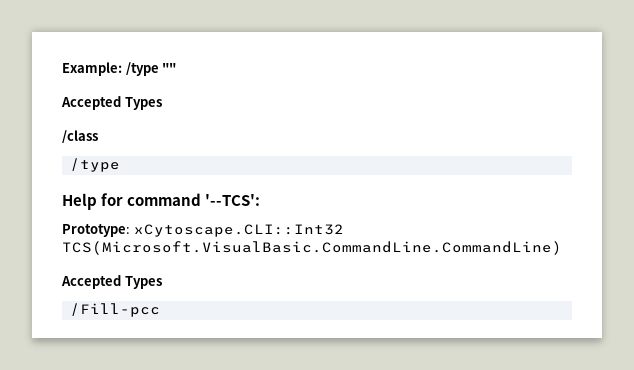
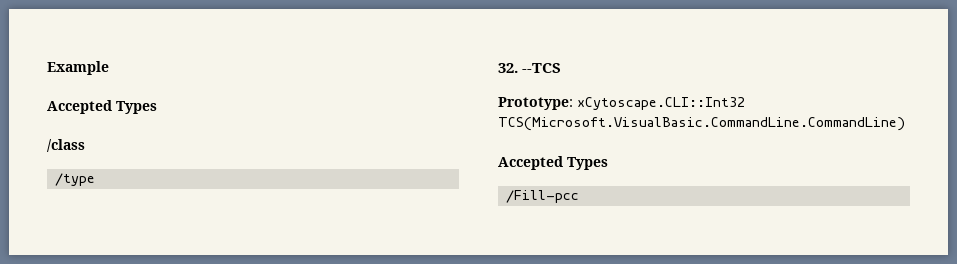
[62,62,177,76] Example: /type "" -> [47,61,109,75] Example
[62,193,261,210] Help for command '--TCS': -> [498,63,562,73] 32. --TCS

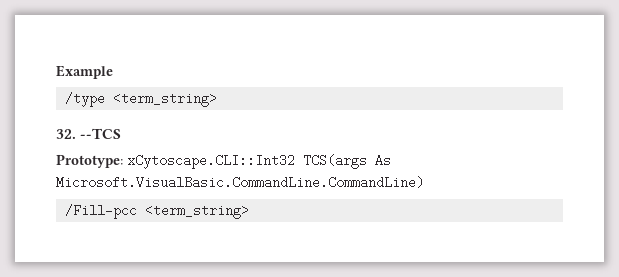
[47,100,157,114] [47,139,85,152] // Accepted Types // /class -> (113, 72) none
(96, 179) none -> [112,92,217,107] <term_string>
[498,117,905,131] [498,156,608,170] TCS(Microsoft.VisualBasic.CommandLine.CommandLine) // Accepted Types -> [303,154,391,169] [56,176,424,189] TCS(args As Microsoft.VisualBasic.CommandLine.CommandLine)
(580, 196) none -> [144,204,249,219] <term_string>

